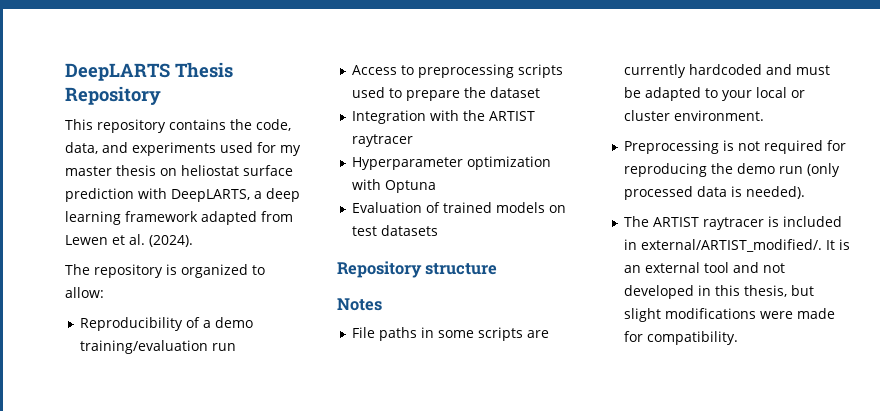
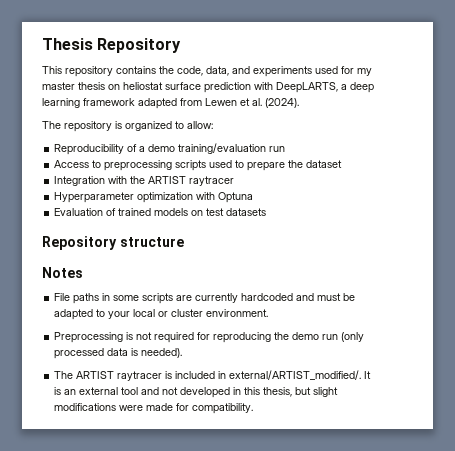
[65,63,170,81] DeepLARTS -> (42, 44) none

